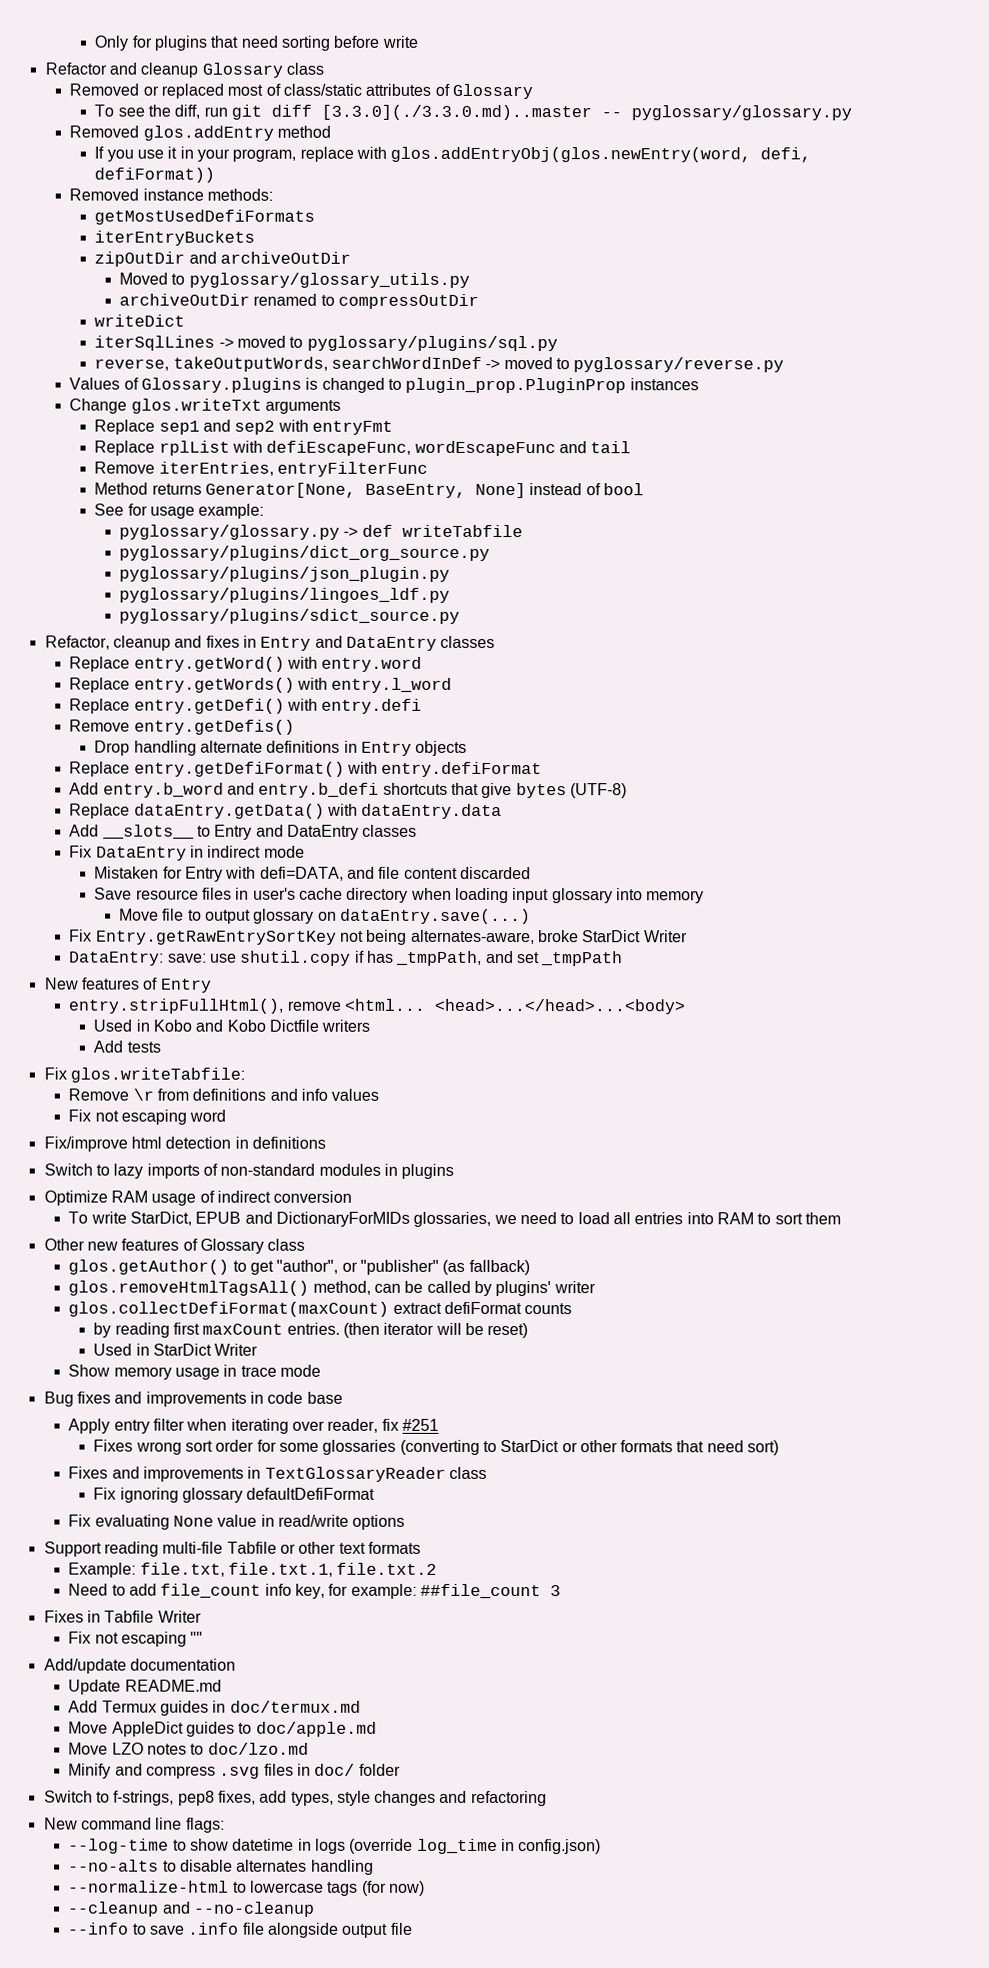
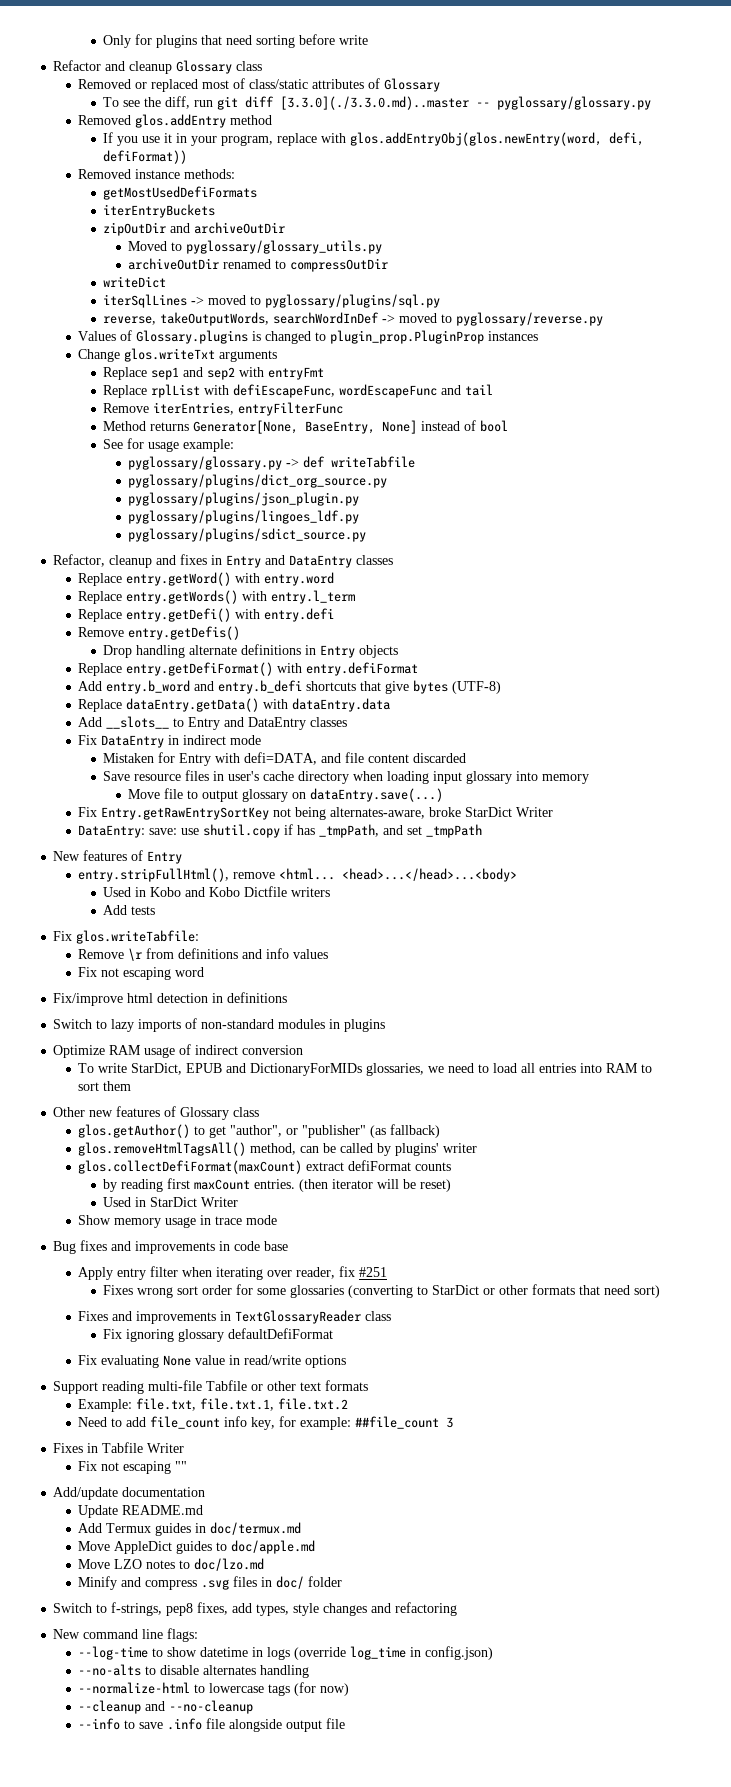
[331,677,453,693] entry.l_word -> [271,590,356,604] entry.l_term

